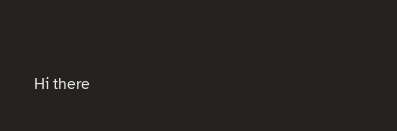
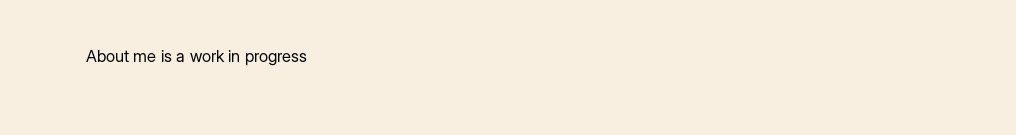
[34,77,91,89] Hi there -> [86,50,307,66] About me is a work in progress

